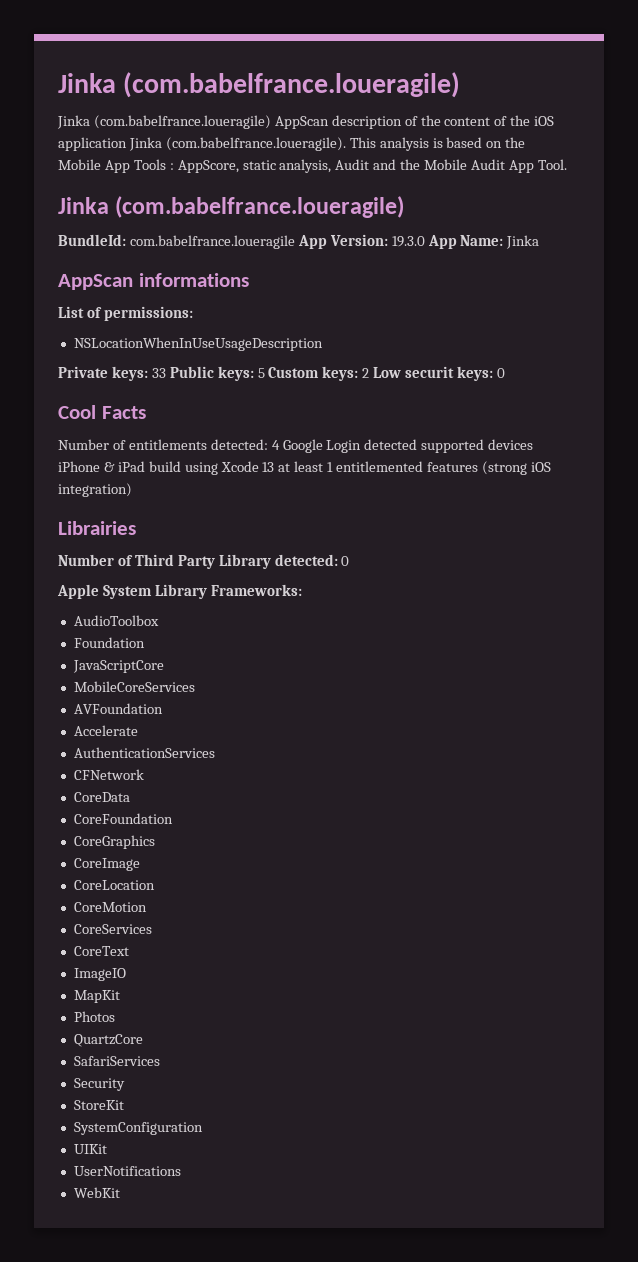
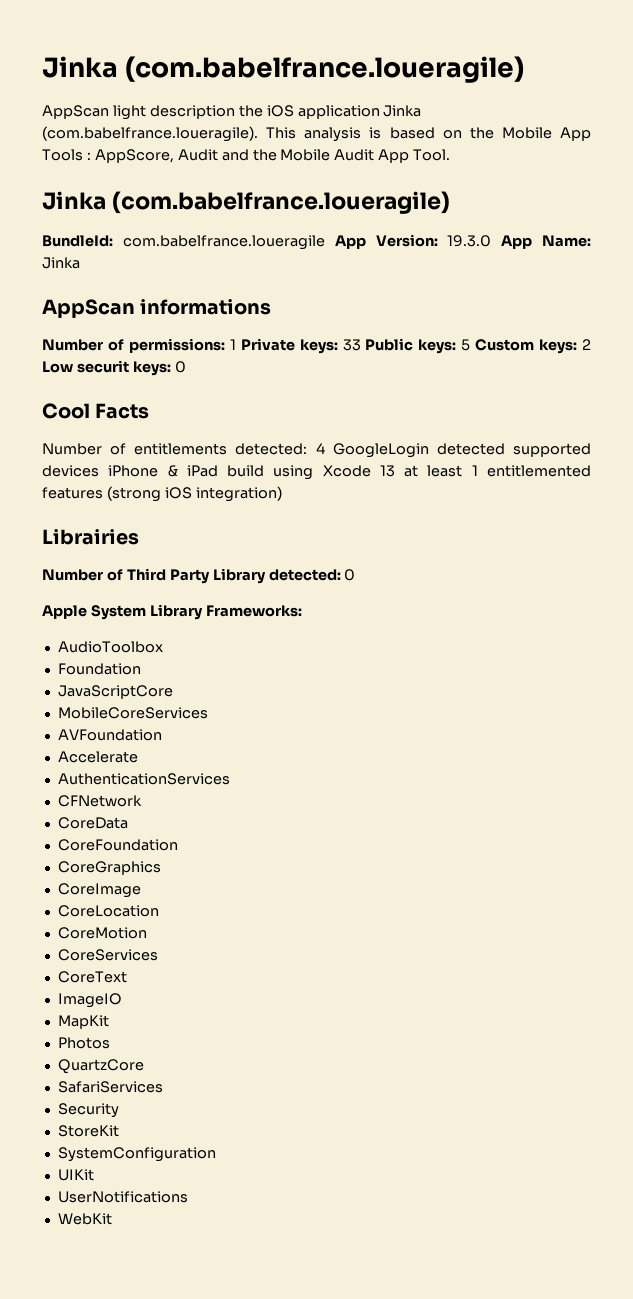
[58,72,461,98] [57,115,508,129] Jinka (com.babelfrance.loueragile) // Jinka (com.babelfrance.loueragile) AppScan description of the content of -> [42,56,525,83] [42,105,235,120] Jinka (com.babelfrance.loueragile) // AppScan light description
[242,159,332,173] static analysis, -> (174, 156) none
[58,306,84,318] List -> [42,339,103,351] Number
[73,337,323,351] // NSLocationWhenInUseUsageDescription // -> [229,339,236,350] 1
[282,439,362,453] Google Login -> [332,443,429,458] GoogleLogin

